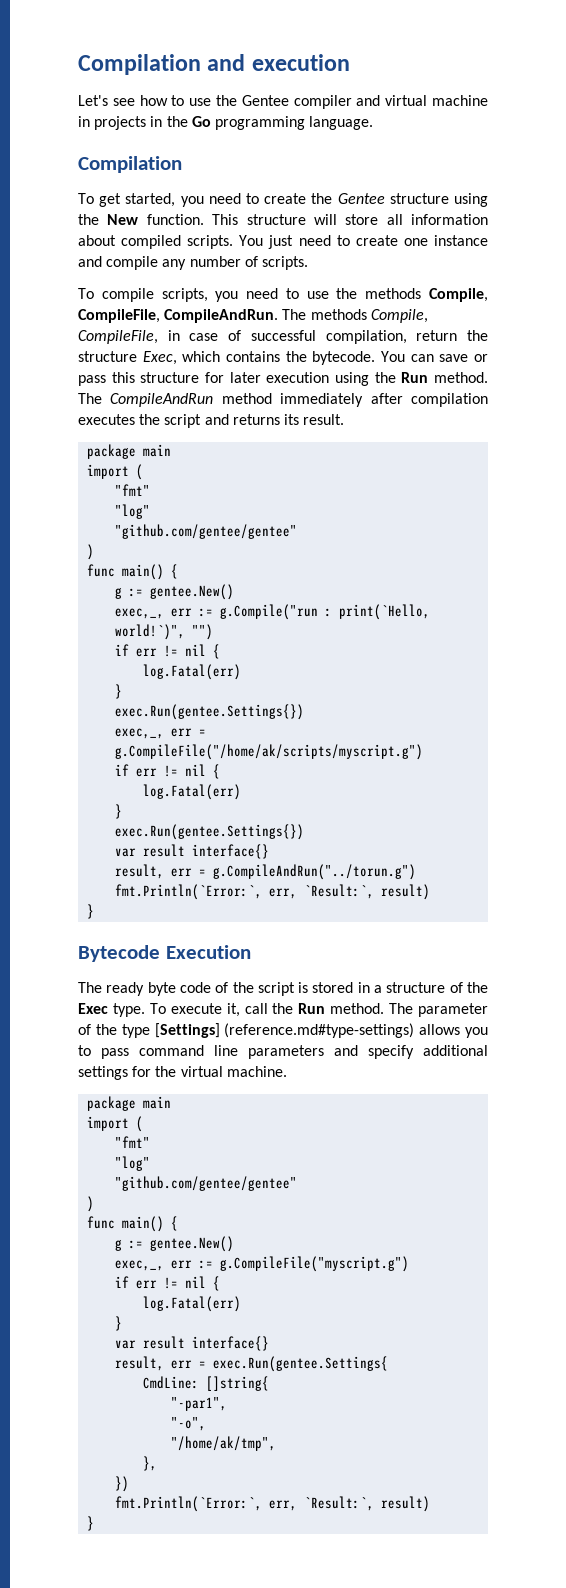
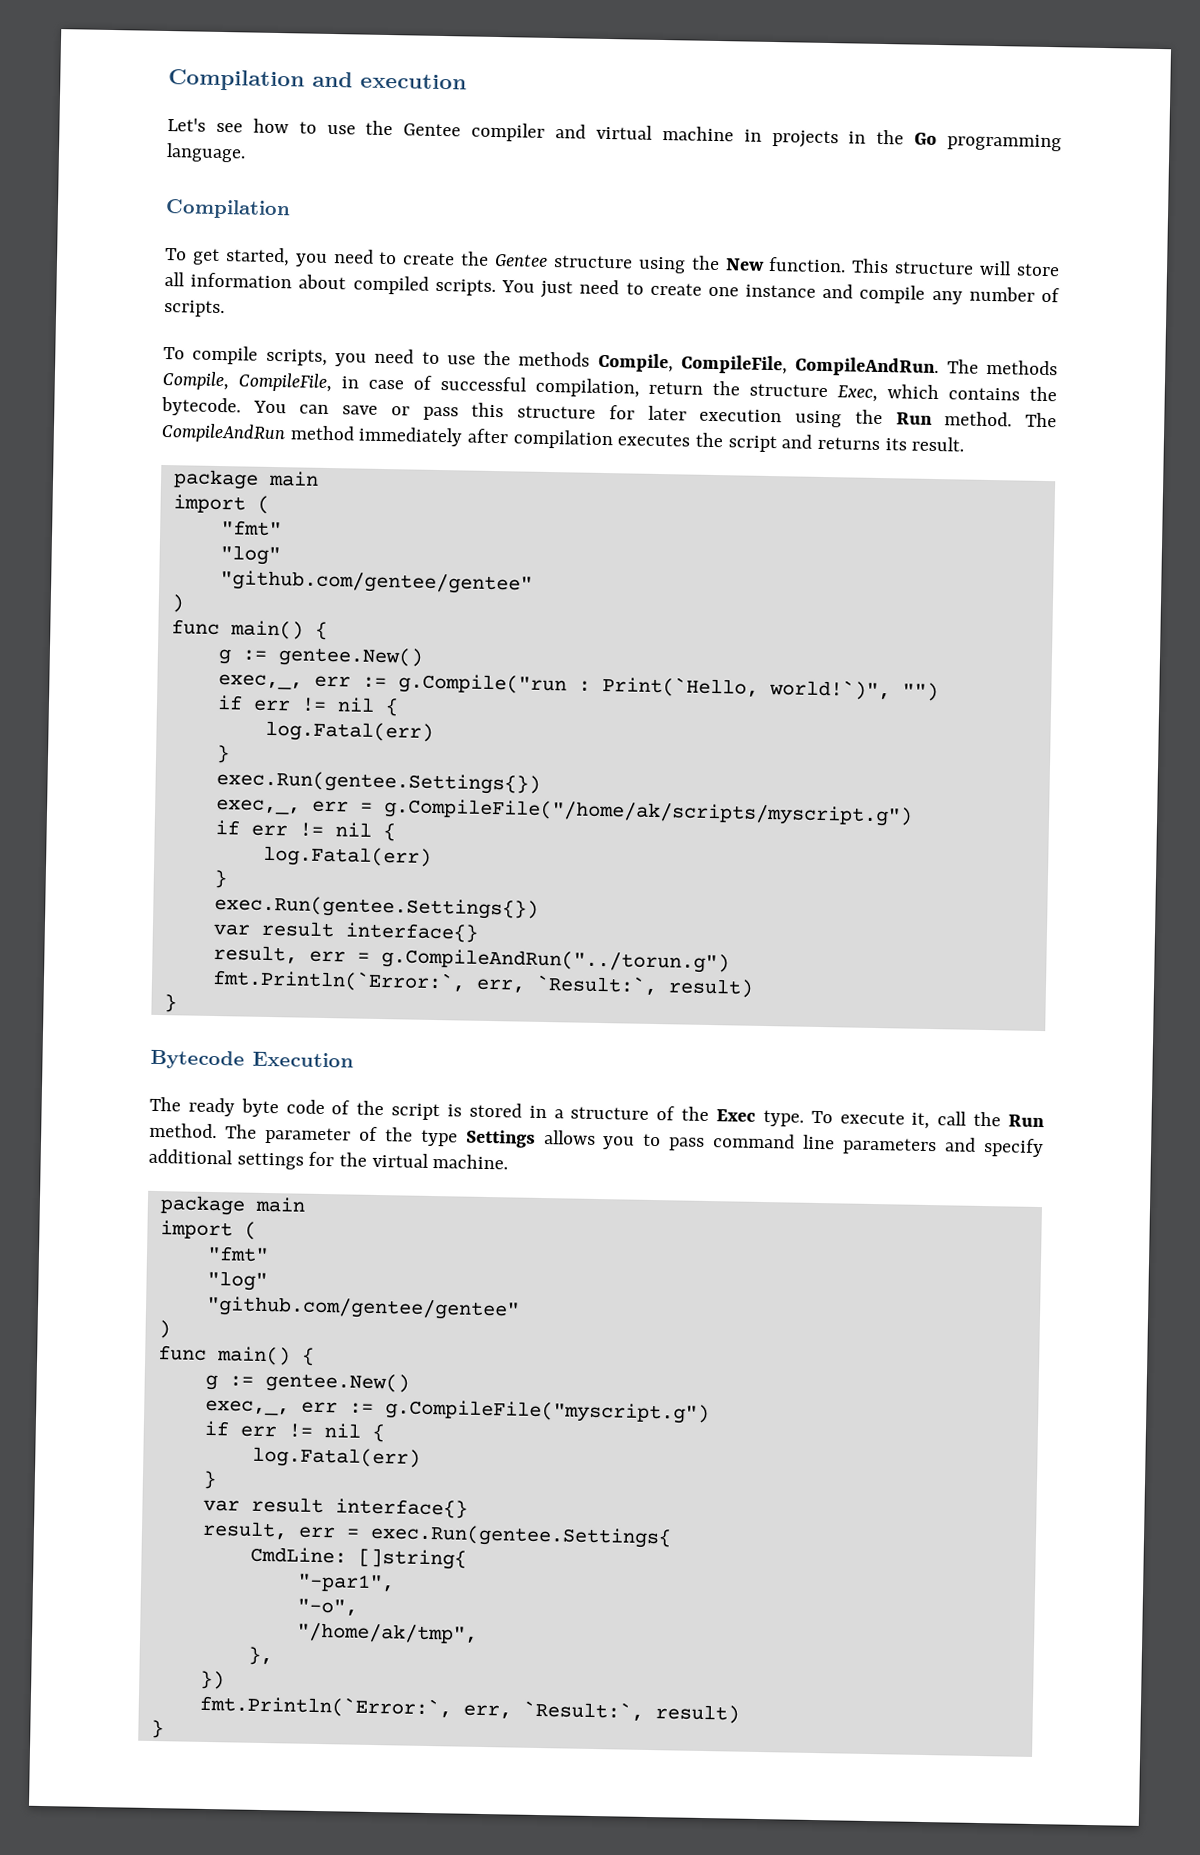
[339,604,431,620] print(`Hello, -> [601,675,759,698] Print(`Hello,
[154,1023,415,1038] [Settings] (reference.md#type-settings) -> [465,1129,536,1148] Settings

